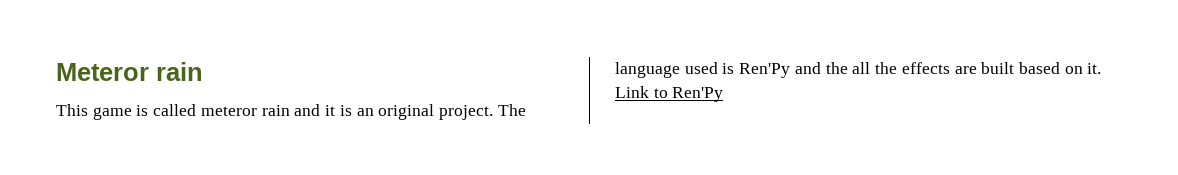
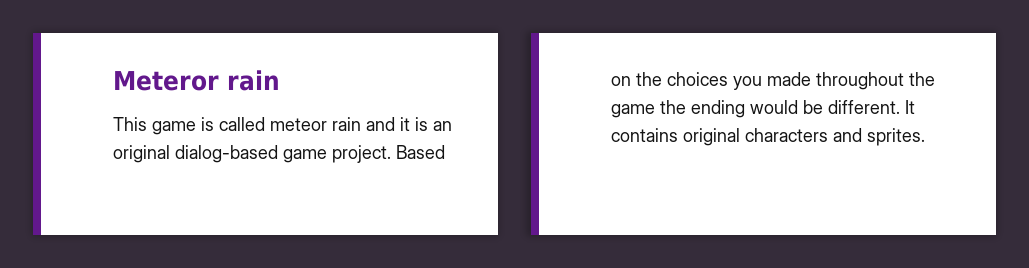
[200,106,257,116] meteror -> [270,118,327,131] meteor
[438,104,526,120] [615,62,1102,78] [615,86,724,102] project. The language used is Ren'Py and the all the effects are built based on it. Link to Ren'Py -> [175,145,445,163] [611,72,935,90] [611,100,915,118] [611,128,925,146] dialog-based game project. Based on the choices you made throughout the game the ending would be different. It contains original characters and sprites.

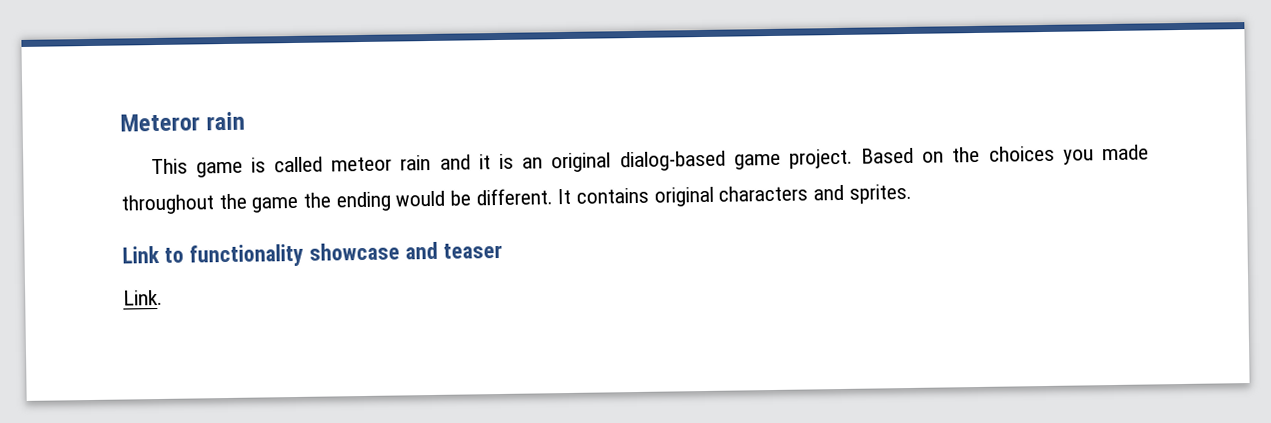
(925, 137) none -> [122,241,503,268] [123,289,163,306] // Link to functionality showcase and teaser // Link.

